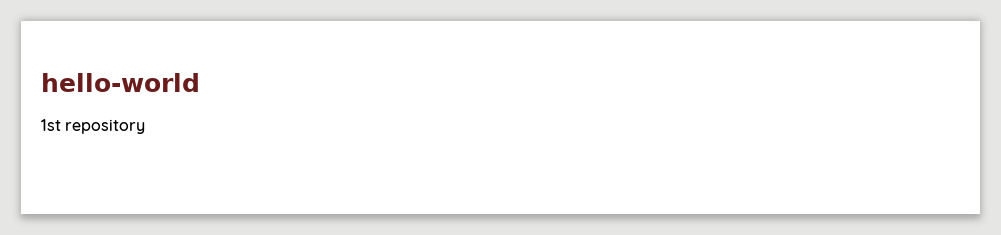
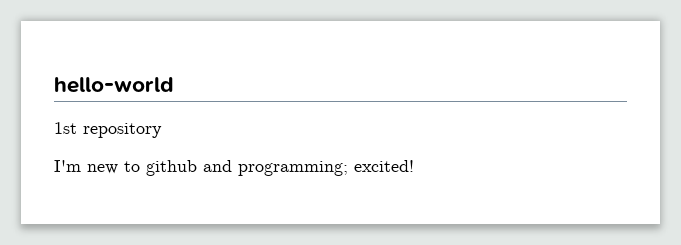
(146, 126) none -> [54,160,414,176] // I'm new to github and programming; excited!

